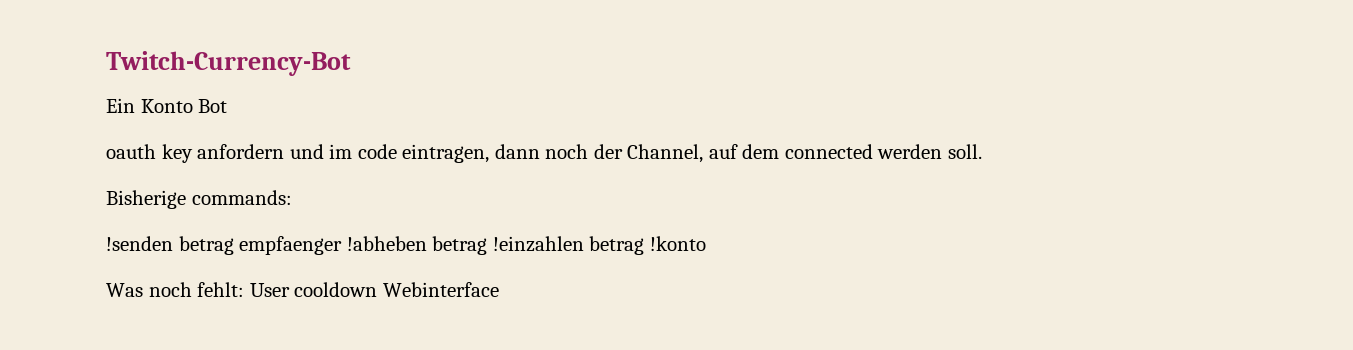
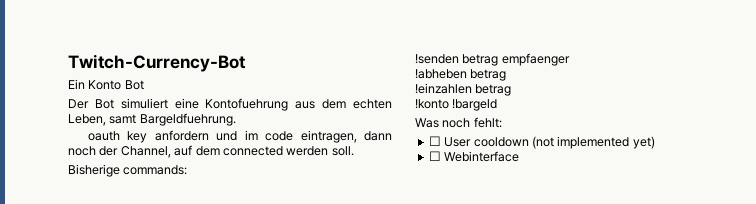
(228, 106) none -> [68,98,392,111] [68,113,236,126] // Der Bot simuliert eine Kontofuehrung aus dem echten Leben, samt Bargeldfuehrung.
(343, 245) none -> (570, 59) //
(488, 245) none -> (507, 75) //
(645, 245) none -> (512, 90) //
(706, 243) none -> [452,99,498,111] !bargeld
(245, 289) none -> [428,136,441,146] // ☐
(378, 289) none -> [531,136,655,149] [428,151,441,161] (not implemented yet) // ☐

